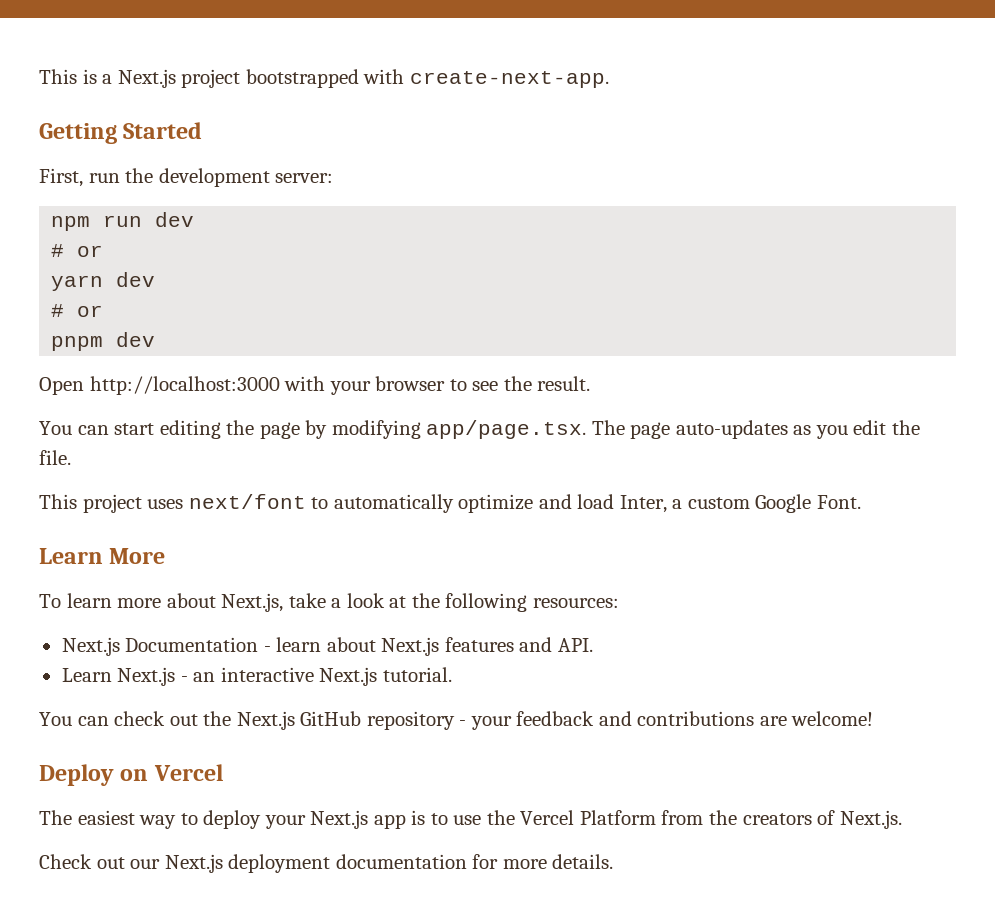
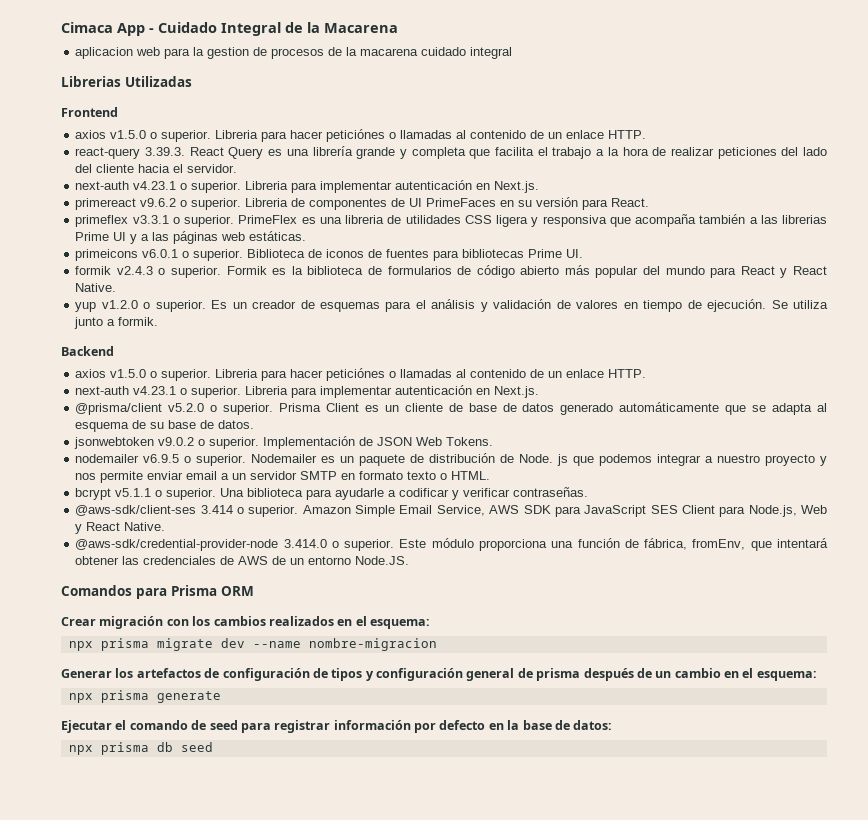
[39,69,609,88] [39,122,203,144] [39,168,334,187] [51,212,195,231] [51,244,104,257] [51,272,156,291] [51,304,104,317] [51,332,156,351] [39,376,591,395] [39,420,921,439] [39,450,71,465] [39,494,861,513] [39,548,166,564] [39,593,619,612] [61,637,593,656] [61,667,452,686] [39,711,874,730] [39,764,223,786] [39,810,902,829] [39,854,614,873] This is a Next.js project bootstrapped with create-next-app. // Getting Started // First, run the development server: // npm run dev // # or // yarn dev // # or // pnpm dev // Open http://localhost:3000 with your browser to see the result. // You can start editing the page by modifying app/page.tsx. The page auto-updates as you edit the file. // This project uses next/font to automatically optimize and load Inter, a custom Google Font. // Learn More // To learn more about Next.js, take a look at the following resources: // Next.js Documentation - learn about Next.js features and API. // Learn Next.js - an interactive Next.js tutorial. // You can check out the Next.js GitHub repository - your feedback and contributions are welcome! // Deploy on Vercel // The easiest way to deploy your Next.js app is to use the Vercel Platform from the creators of Next.js. // Check out our Next.js deployment documentation for more details. -> [61,22,398,36] [75,47,513,59] [61,76,192,87] [61,107,118,117] [75,129,647,142] [75,146,828,159] [75,164,238,173] [75,180,540,193] [75,197,650,210] [75,214,828,227] [75,231,307,244] [75,249,584,261] [75,265,828,278] [75,283,117,292] [75,299,828,312] [74,317,159,329] [61,346,114,356] [75,368,647,381] [75,385,540,398] [75,402,828,415] [75,420,255,432] [74,436,494,449] [75,453,827,466] [75,471,491,483] [75,487,589,500] [75,505,828,517] [75,522,166,534] [75,538,828,551] [75,556,410,565] [61,585,254,599] [61,616,430,629] [68,638,437,651] [61,668,817,681] [68,690,221,703] [61,720,613,733] [68,742,213,755] Cimaca App - Cuidado Integral de la Macarena // aplicacion web para la gestion de procesos de la macarena cuidado integral // Librerias Utilizadas // Frontend // axios v1.5.0 o superior. Libreria para hacer peticiónes o llamadas al contenido de un enlace HTTP. // react-query 3.39.3. React Query es una librería grande y completa que facilita el trabajo a la hora de realizar peticiones del lado del cliente hacia el servidor. // next-auth v4.23.1 o superior. Libreria para implementar autenticación en Next.js. // primereact v9.6.2 o superior. Libreria de componentes de UI PrimeFaces en su versión para React. // primeflex v3.3.1 o superior. PrimeFlex es una libreria de utilidades CSS ligera y responsiva que acompaña también a las librerias Prime UI y a las páginas web estáticas. // primeicons v6.0.1 o superior. Biblioteca de iconos de fuentes para bibliotecas Prime UI. // formik v2.4.3 o superior. Formik es la biblioteca de formularios de código abierto más popular del mundo para React y React Native. // yup v1.2.0 o superior. Es un creador de esquemas para el análisis y validación de valores en tiempo de ejecución. Se utiliza junto a formik. // Backend // axios v1.5.0 o superior. Libreria para hacer peticiónes o llamadas al contenido de un enlace HTTP. // next-auth v4.23.1 o superior. Libreria para implementar autenticación en Next.js. // @prisma/client v5.2.0 o superior. Prisma Client es un cliente de base de datos generado automáticamente que se adapta al esquema de su base de datos. // jsonwebtoken v9.0.2 o superior. Implementación de JSON Web Tokens. // nodemailer v6.9.5 o superior. Nodemailer es un paquete de distribución de Node. js que podemos integrar a nuestro proyecto y nos permite enviar email a un servidor SMTP en formato texto o HTML. // bcrypt v5.1.1 o superior. Una biblioteca para ayudarle a codificar y verificar contraseñas. // @aws-sdk/client-ses 3.414 o superior. Amazon Simple Email Service, AWS SDK para JavaScript SES Client para Node.js, Web y React Native. // @aws-sdk/credential-provider-node 3.414.0 o superior. Este módulo proporciona una función de fábrica, fromEnv, que intentará obtener las credenciales de AWS de un entorno Node.JS. // Comandos para Prisma ORM // Crear migración con los cambios realizados en el esquema: // npx prisma migrate dev --name nombre-migracion // Generar los artefactos de configuración de tipos y configuración general de prisma después de un cambio en el esquema: // npx prisma generate // Ejecutar el comando de seed para registrar información por defecto en la base de datos: // npx prisma db seed

